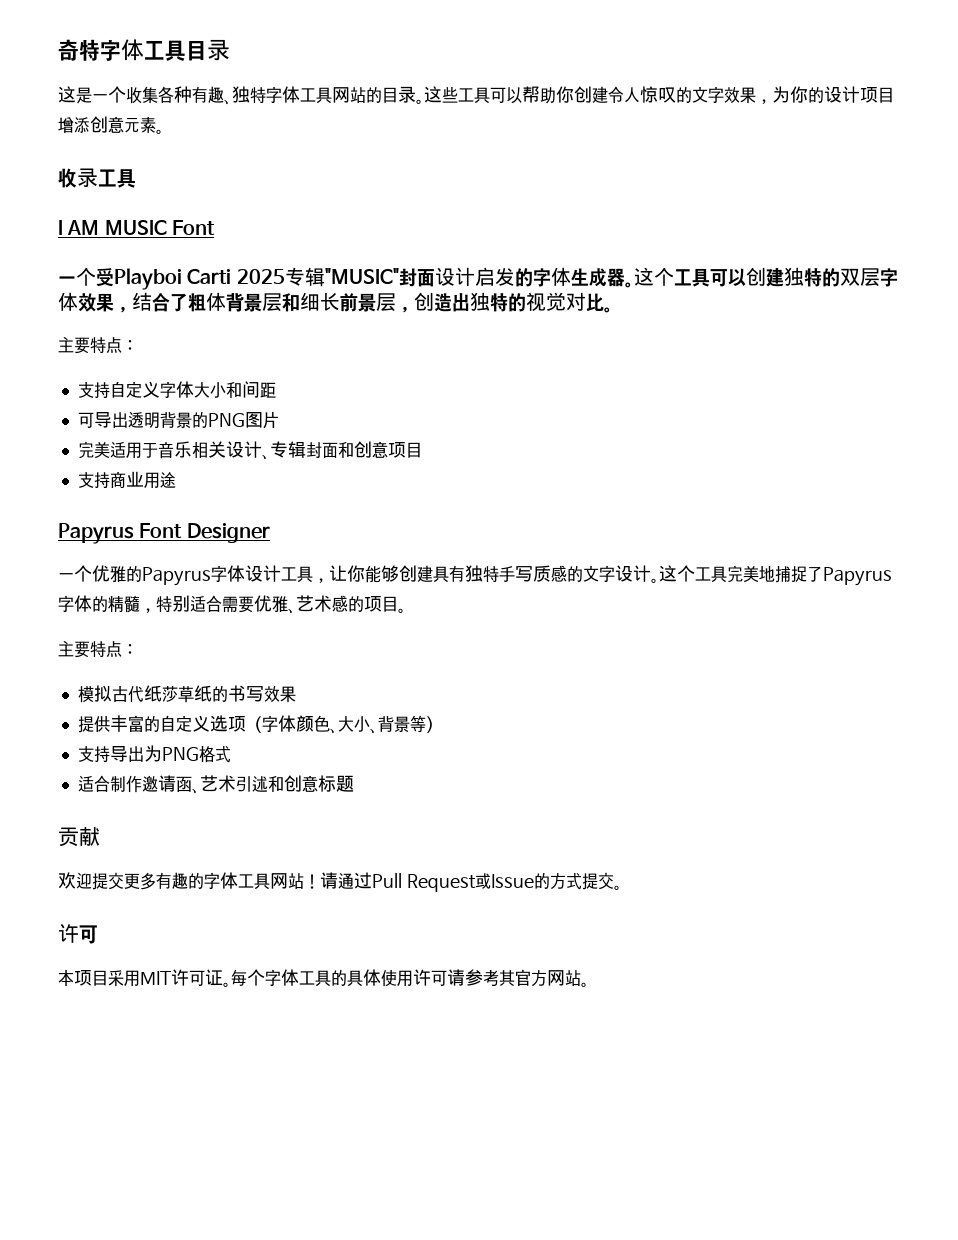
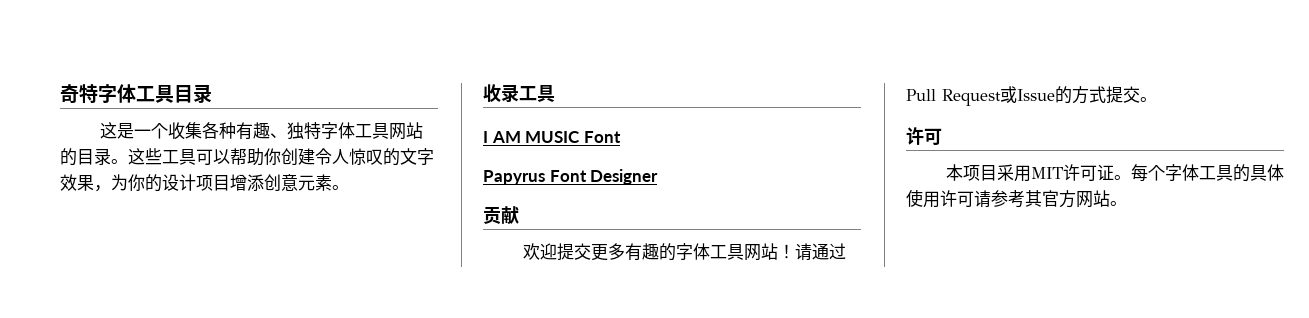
[58,267,898,290] [58,292,613,313] [58,336,138,354] [77,381,276,399] [77,411,279,429] [77,441,422,460] [77,471,176,489] [58,523,270,544] [58,565,892,586] [58,595,406,614] [58,640,138,658] [77,685,296,703] [77,715,442,734] [77,745,231,763] [77,775,354,794] 一个受Playboi Carti 2025专辑"MUSIC"封面设计启发的字体生成器。这个工具可以创建独特的双层字体效果，结合了粗体背景层和细长前景层，创造出独特的视觉对比。 // 主要特点： // 支持自定义字体大小和间距 // 可导出透明背景的PNG图片 // 完美适用于音乐相关设计、专辑封面和创意项目 // 支持商业用途 // Papyrus Font Designer // 一个优雅的Papyrus字体设计工具，让你能够创建具有独特手写质感的文字设计。这个工具完美地捕捉了Papyrus字体的精髓，特别适合需要优雅、艺术感的项目。 // 主要特点： // 模拟古代纸莎草纸的书写效果 // 提供丰富的自定义选项（字体颜色、大小、背景等） // 支持导出为PNG格式 // 适合制作邀请函、艺术引述和创意标题 -> [483,169,659,185] Papyrus Font Designer

